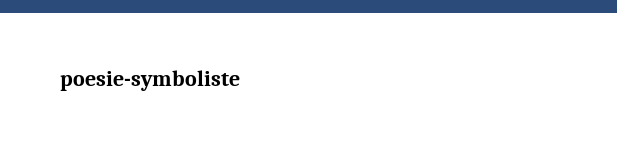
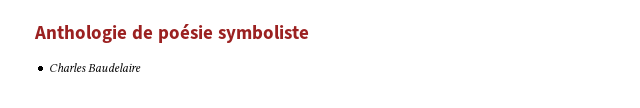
[60,70,240,91] poesie-symboliste -> [34,24,310,43] [48,63,142,72] Anthologie de poésie symboliste // Charles Baudelaire

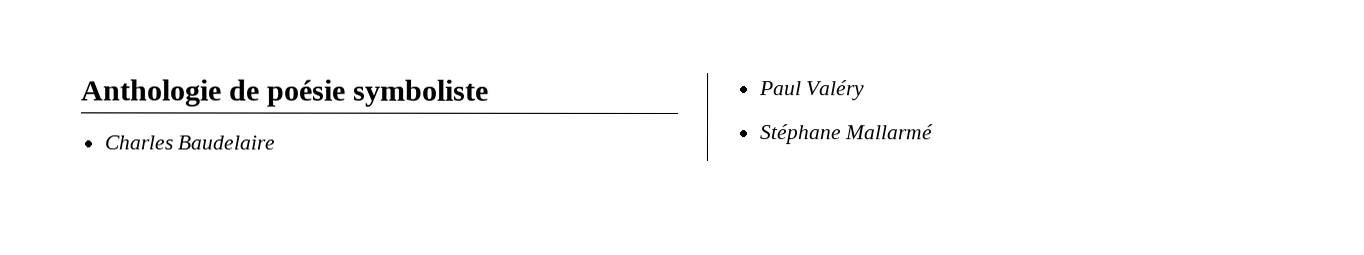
(142, 67) none -> [758,80,866,101] [758,124,935,145] // Paul Valéry // Stéphane Mallarmé

